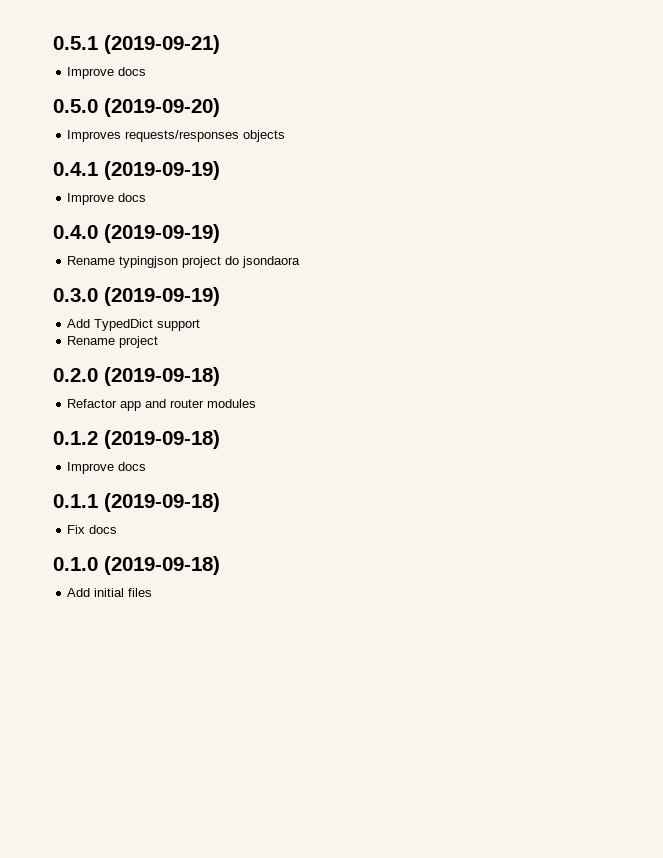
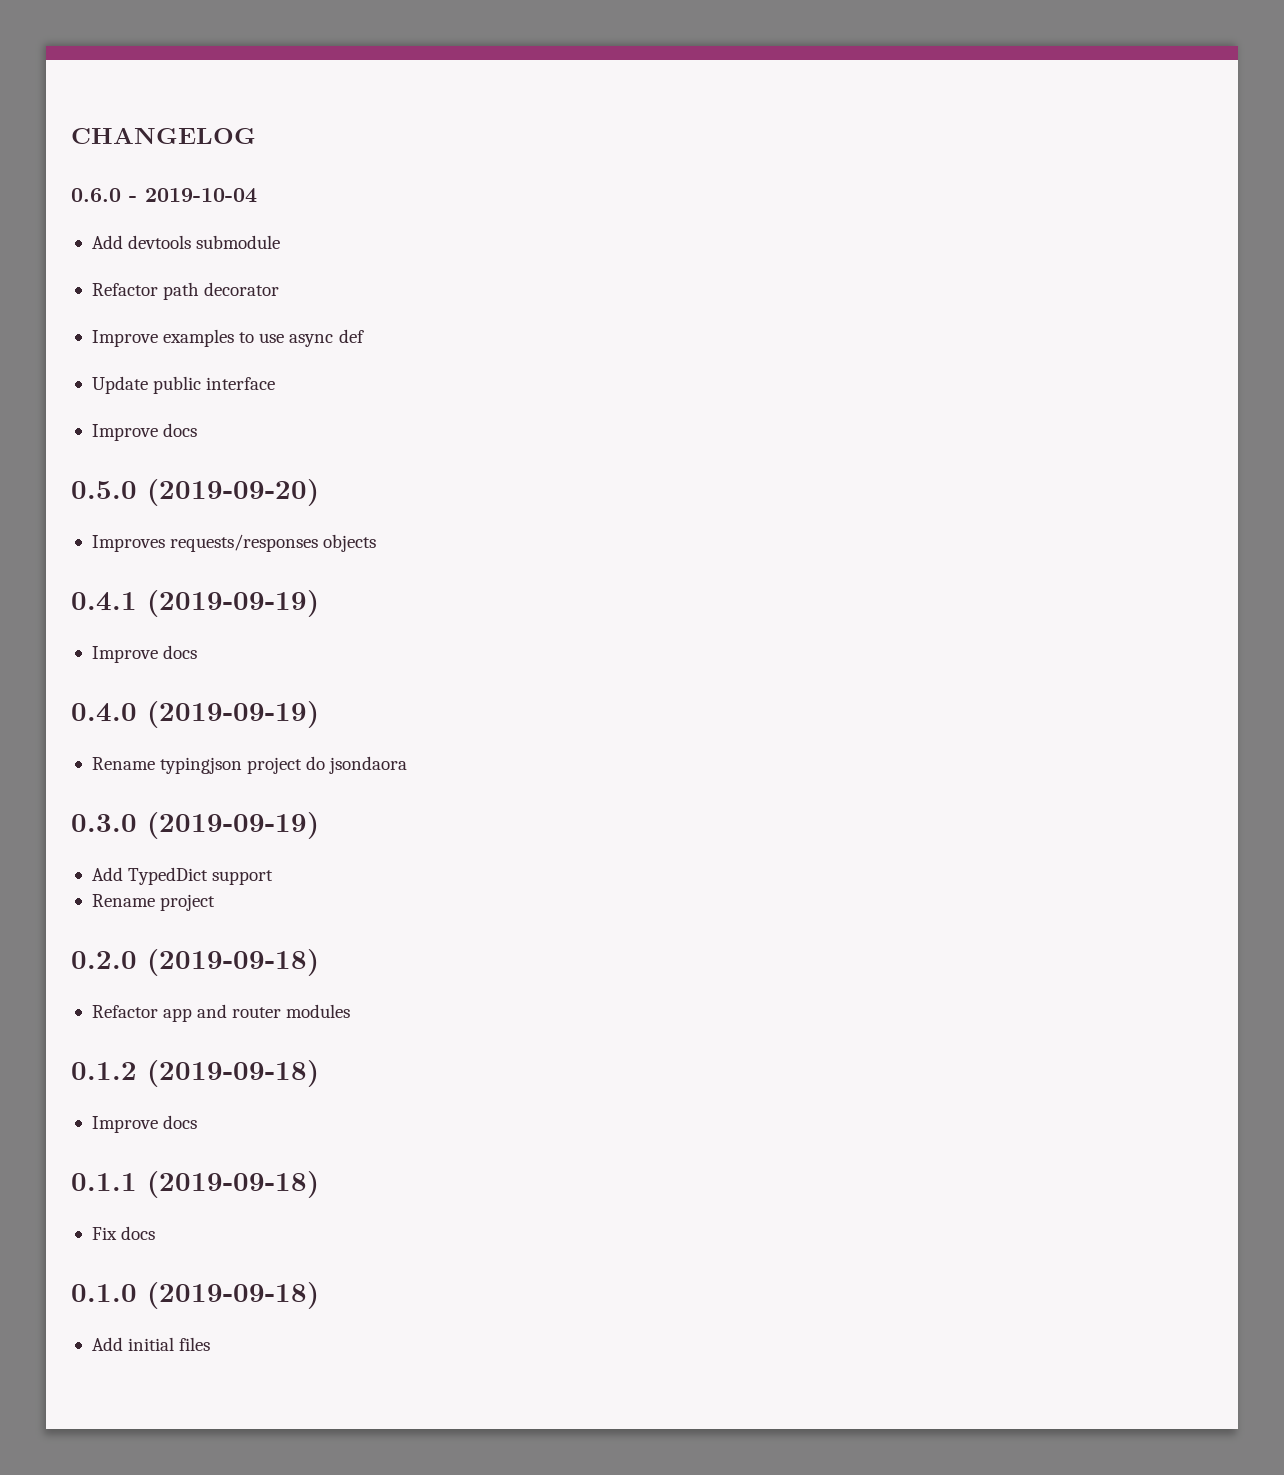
[53,35,220,54] 0.5.1 (2019-09-21) -> [71,127,256,144] [71,188,257,203] [91,235,281,249] [91,282,280,300] [91,329,364,347] [91,376,276,394] CHANGELOG // 0.6.0 - 2019-10-04 // Add devtools submodule // Refactor path decorator // Improve examples to use async def // Update public interface

